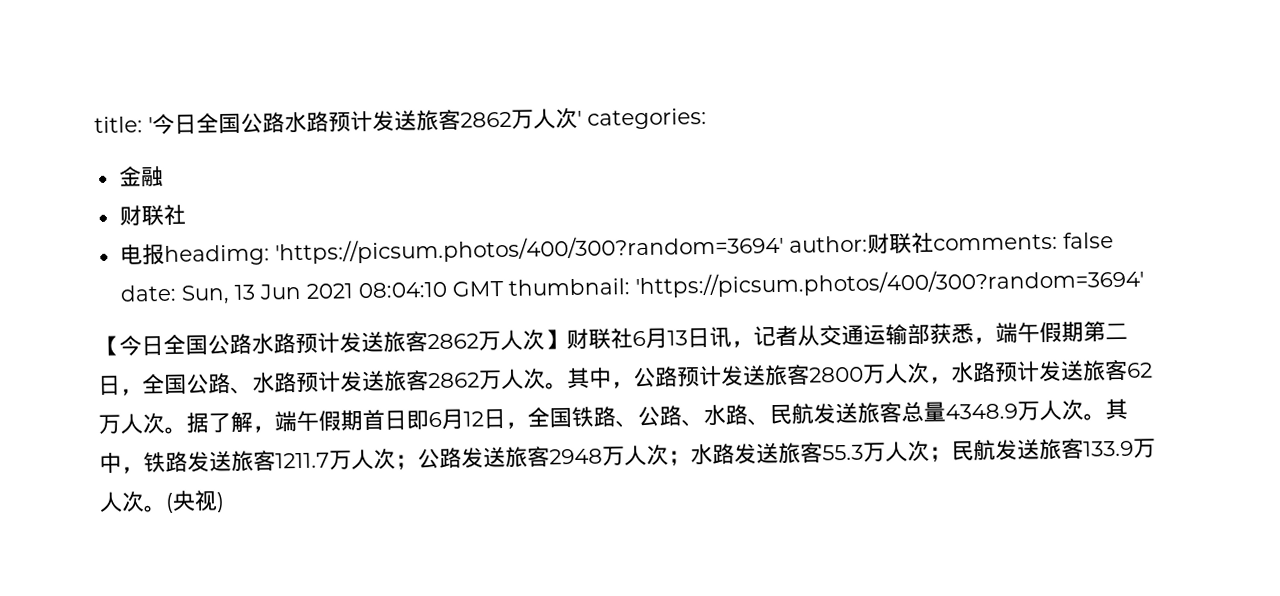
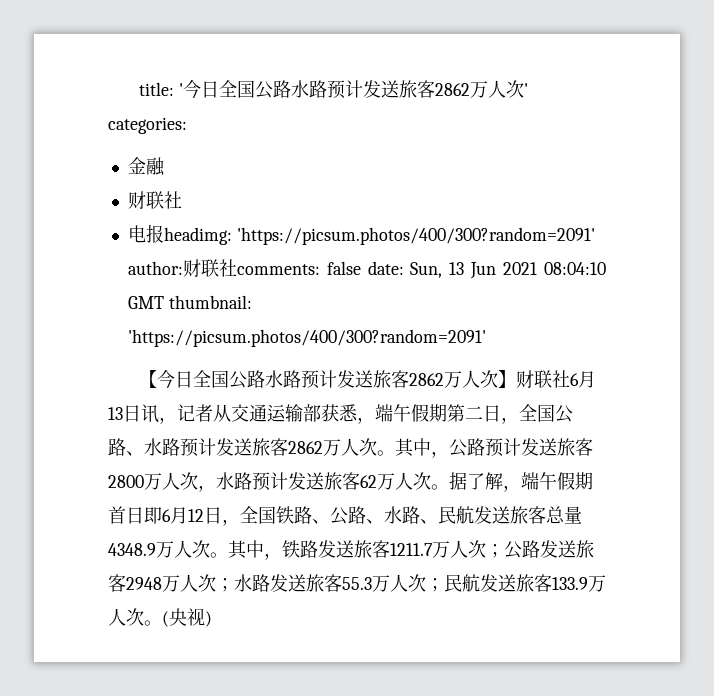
[274,233,784,265] 'https://picsum.photos/400/300?random=3694' -> [236,227,595,245] 'https://picsum.photos/400/300?random=2091'
[634,267,1144,299] 'https://picsum.photos/400/300?random=3694' -> [127,329,486,347] 'https://picsum.photos/400/300?random=2091'

